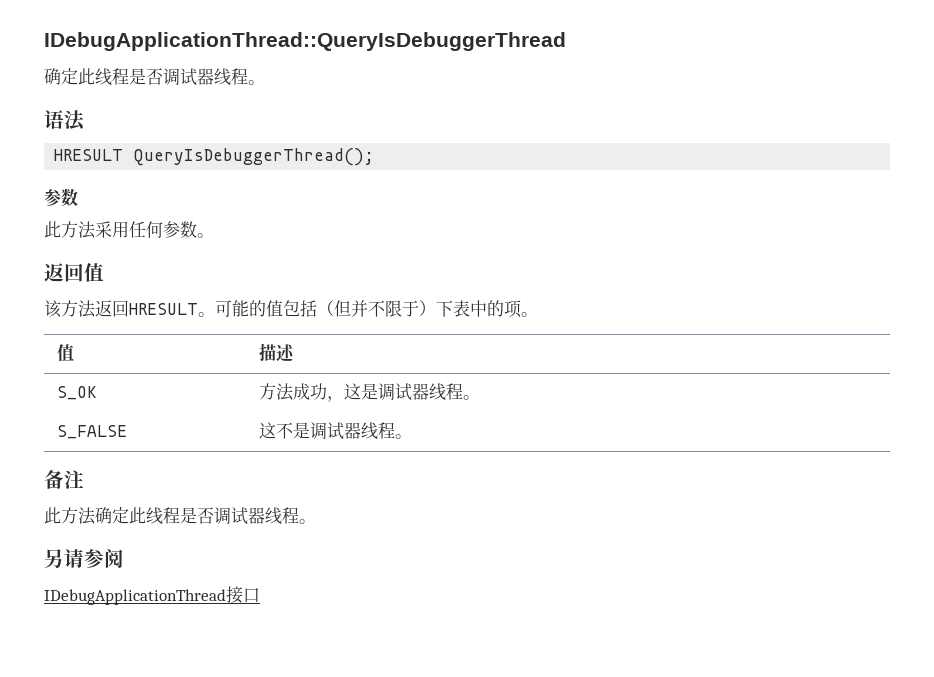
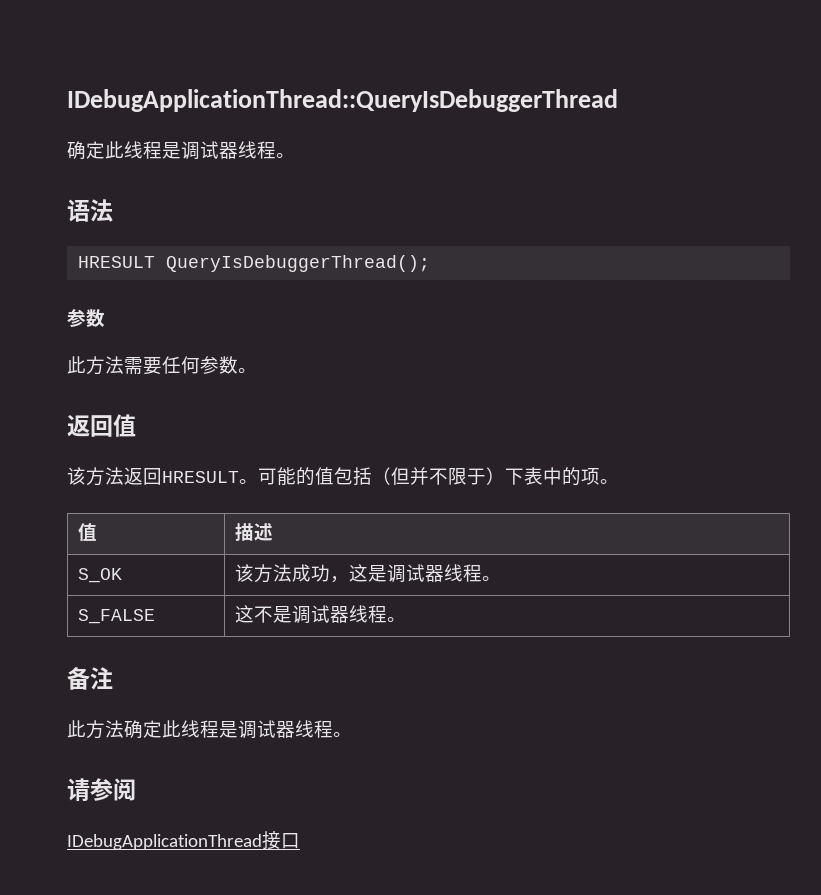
[146,68,163,85] 否 -> (181, 150) none
[95,221,129,238] 采用 -> [124,357,162,375] 需要
(97, 393) none -> [235,564,255,582] 该
[197,507,316,525] [44,549,64,568] 否调试器线程。 // 另 -> [238,720,352,739] 调试器线程。 //

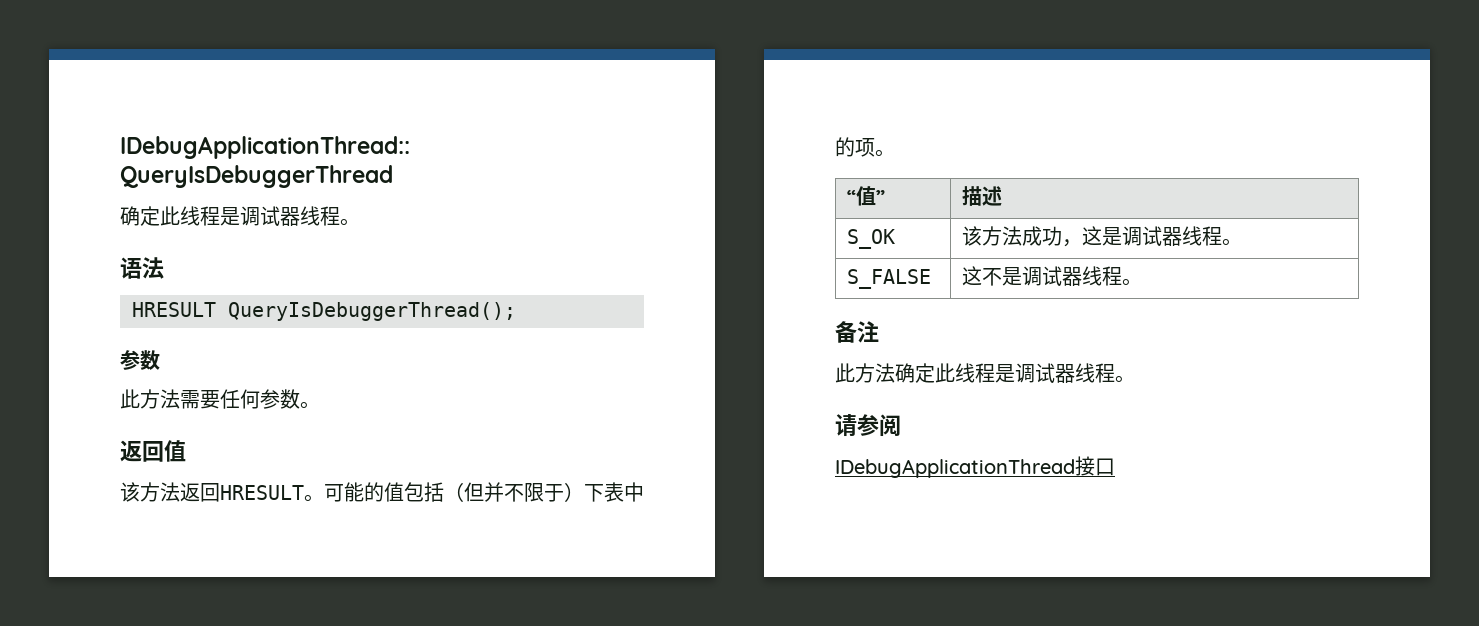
[78,523,98,542] 值 -> [846,186,885,206] “值”

